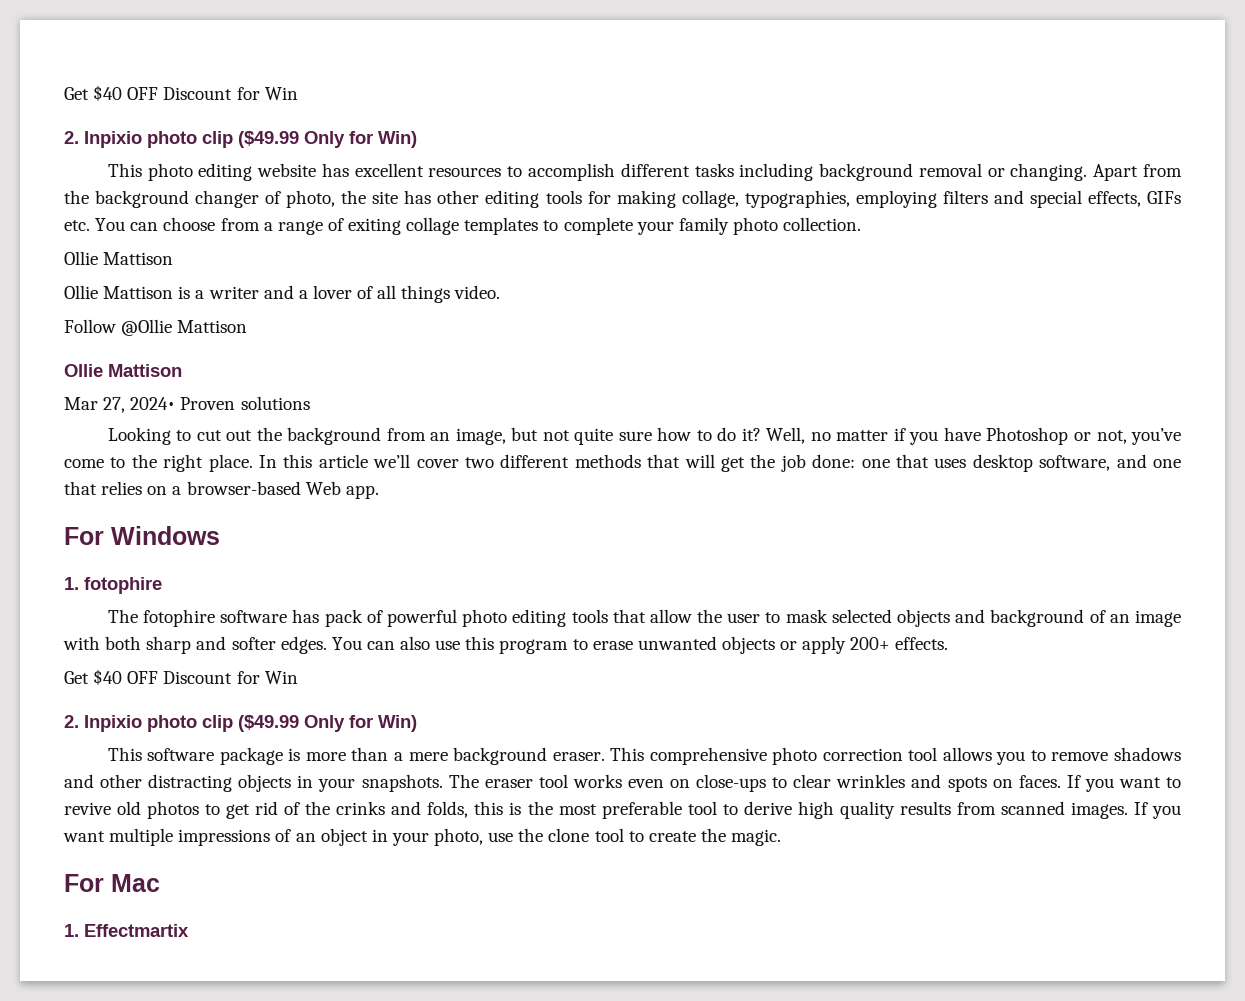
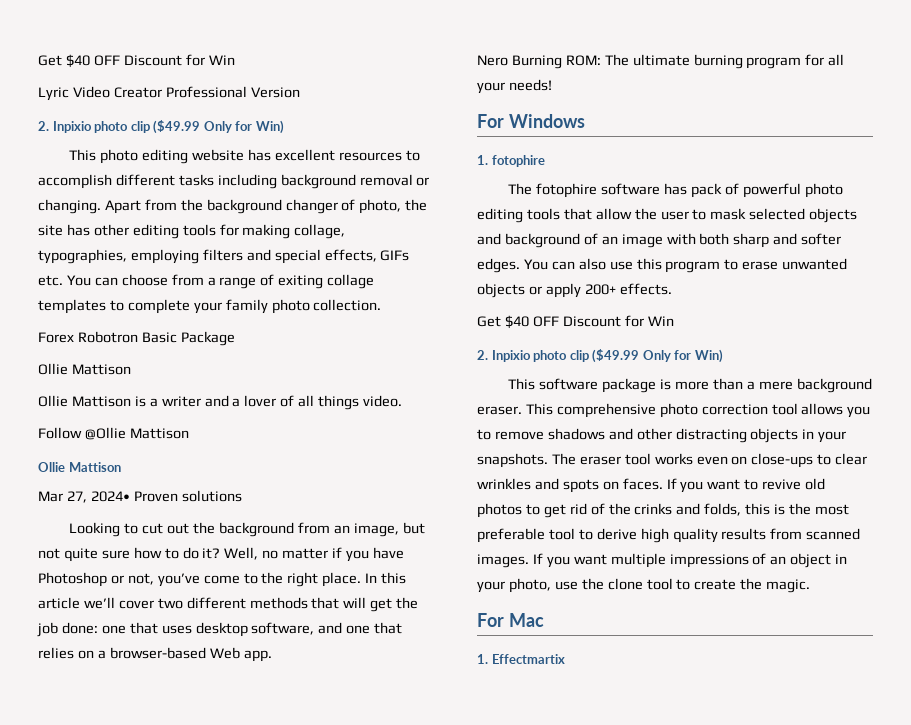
[64,85,298,101] Get $40 OFF Discount for Win -> [38,54,235,68] [38,86,300,101] Get $40 OFF Discount for Win // Lyric Video Creator Professional Version
(862, 224) none -> [38,331,235,346] // Forex Robotron Basic Package
(379, 492) none -> [477,54,845,69] [477,79,552,94] // Nero Burning ROM: The ultimate burning program for all your needs!

